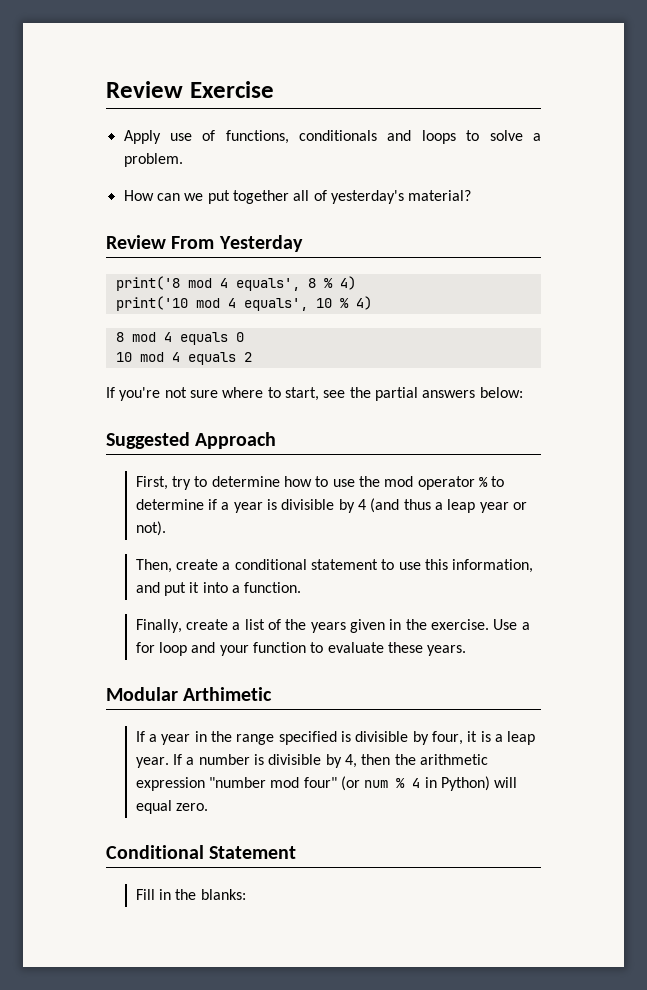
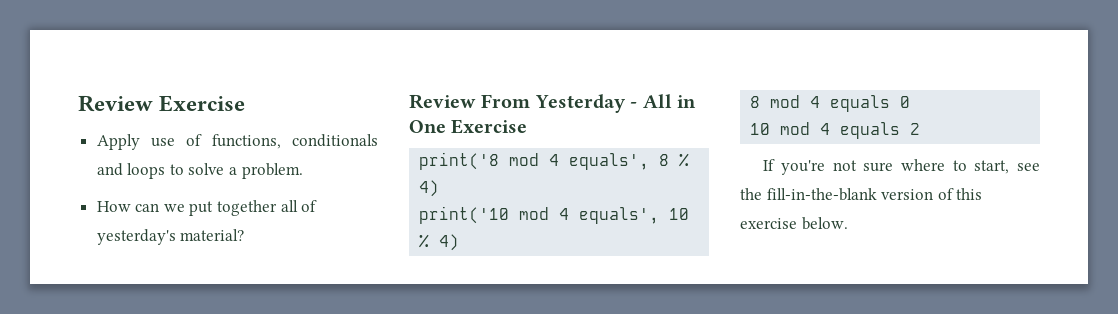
(303, 243) none -> [630,94,696,108] [409,119,528,134] - All in One Exercise
[374,387,523,401] [106,432,277,449] [135,476,505,490] [135,498,527,513] [135,521,166,536] [135,559,534,573] [135,582,302,596] [135,619,530,633] [135,642,467,656] [106,687,273,701] [135,731,536,745] [135,754,489,768] [135,776,518,791] [135,800,209,814] [106,845,297,859] [135,889,246,900] partial answers below: // Suggested Approach // First, try to determine how to use the mod operator % to determine if a year is divisible by 4 (and thus a leap year or not). // Then, create a conditional statement to use this information, and put it into a function. // Finally, create a list of the years given in the exercise. Use a for loop and your function to evaluate these years. // Modular Arthimetic // If a year in the range specified is divisible by four, it is a leap year. If a number is divisible by 4, then the arithmetic expression "number mod four" (or num % 4 in Python) will equal zero. // Conditional Statement // Fill in the blanks: -> [766,188,983,201] [740,217,848,230] fill-in-the-blank version of this exercise below.

